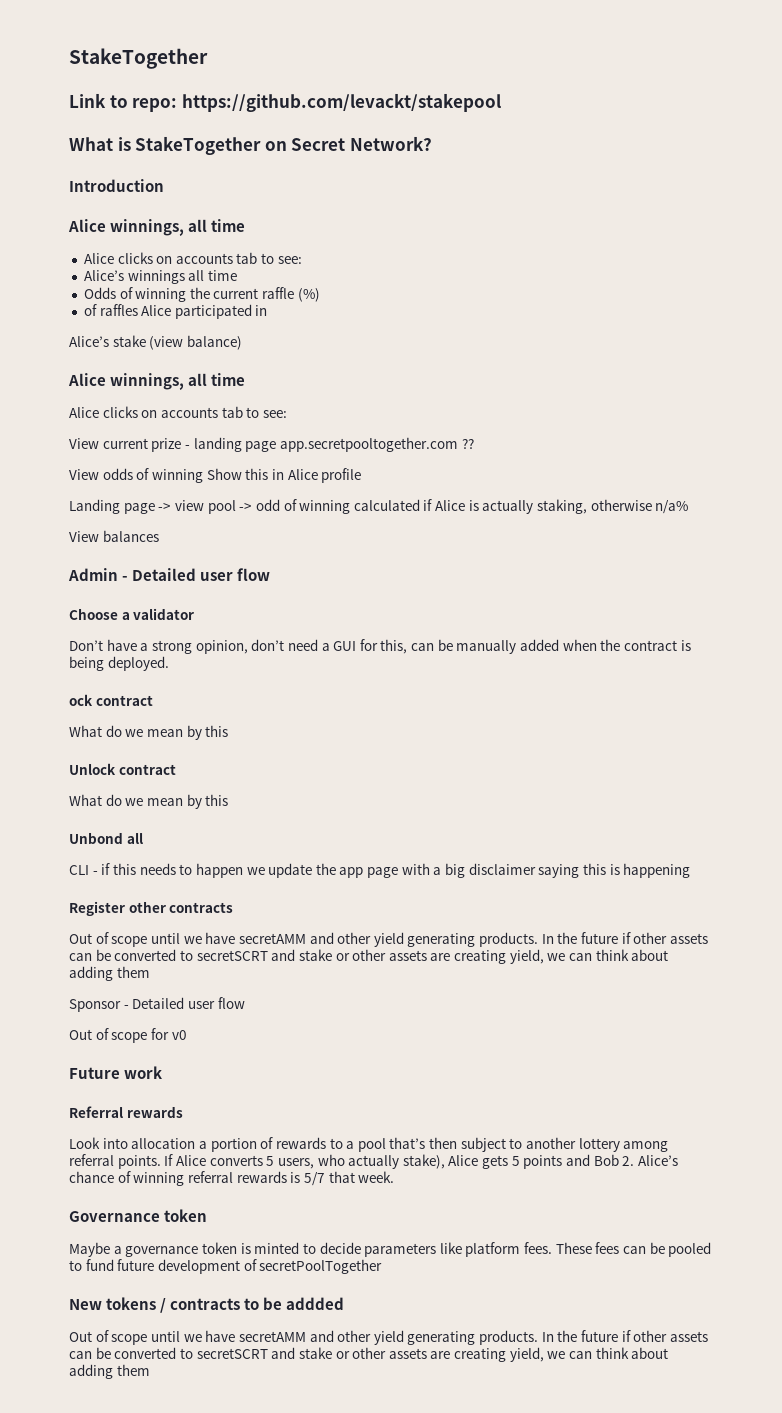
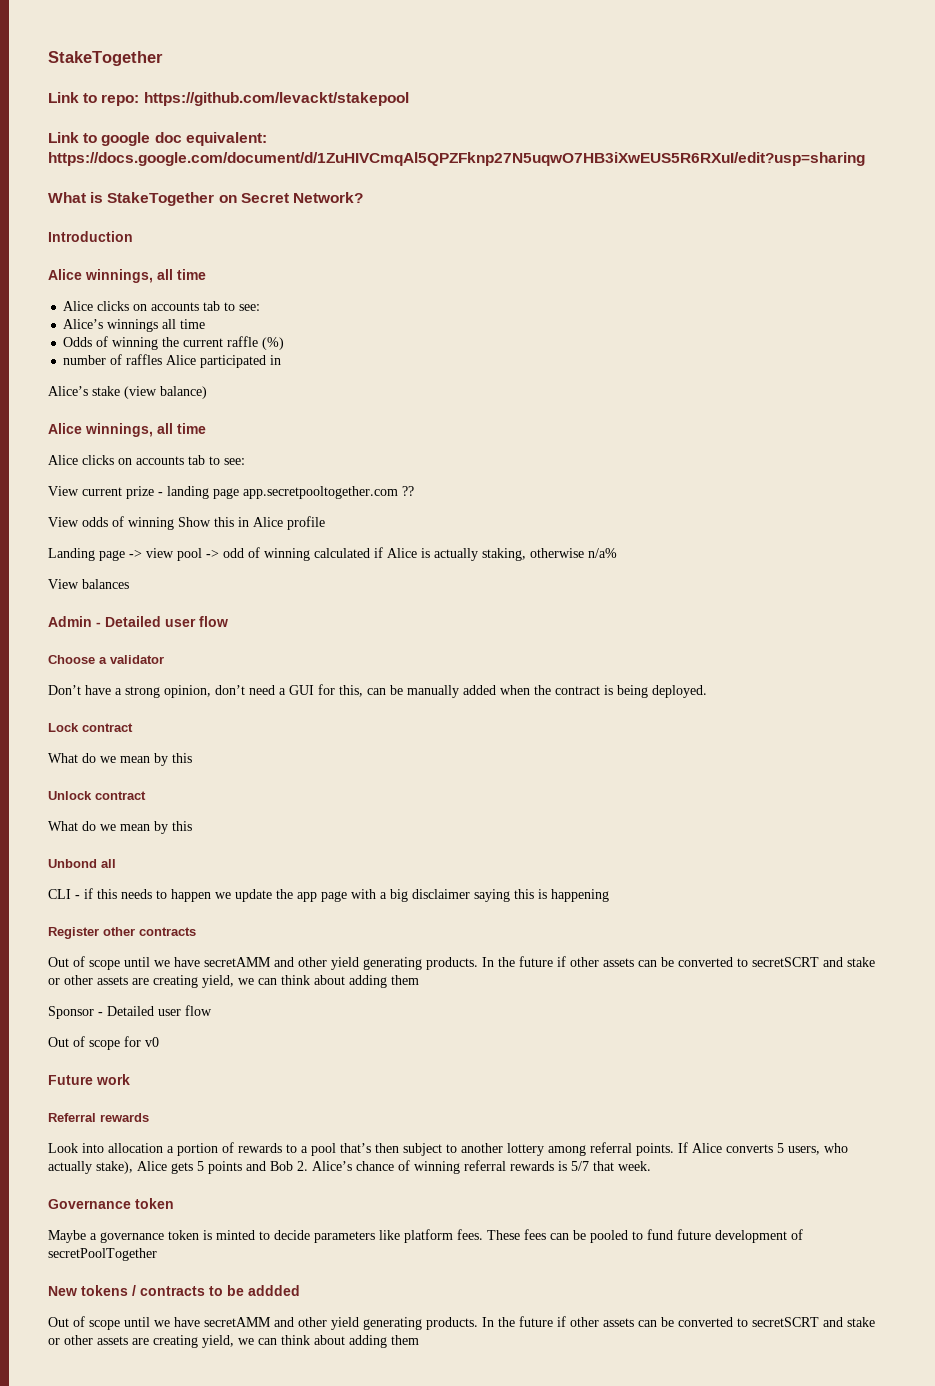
(501, 102) none -> [48,132,267,146] [48,152,865,166] // Link to google doc equivalent: https://docs.google.com/document/d/1ZuHIVCmqAl5QPZFknp27N5uqwO7HB3iXwEUS5R6RXuI/edit?usp=sharing
(320, 295) none -> [63,355,107,365] number
[69,694,93,706] ock -> [48,723,79,732] Lock

